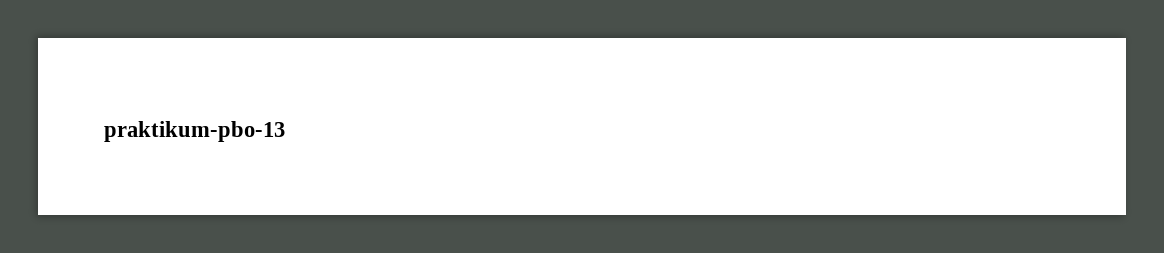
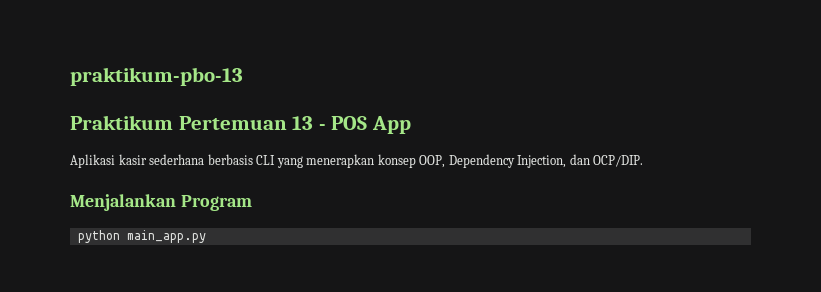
(285, 131) none -> [70,115,411,134] [70,154,644,168] [70,194,252,211] [77,230,206,243] // Praktikum Pertemuan 13 - POS App // Aplikasi kasir sederhana berbasis CLI yang menerapkan konsep OOP, Dependency Injection, dan OCP/DIP. // Menjalankan Program // python main_app.py

